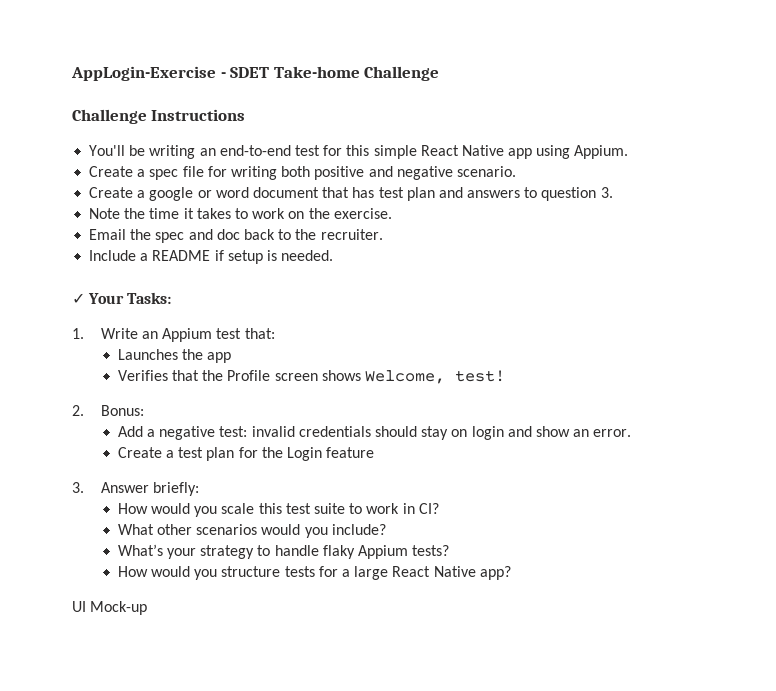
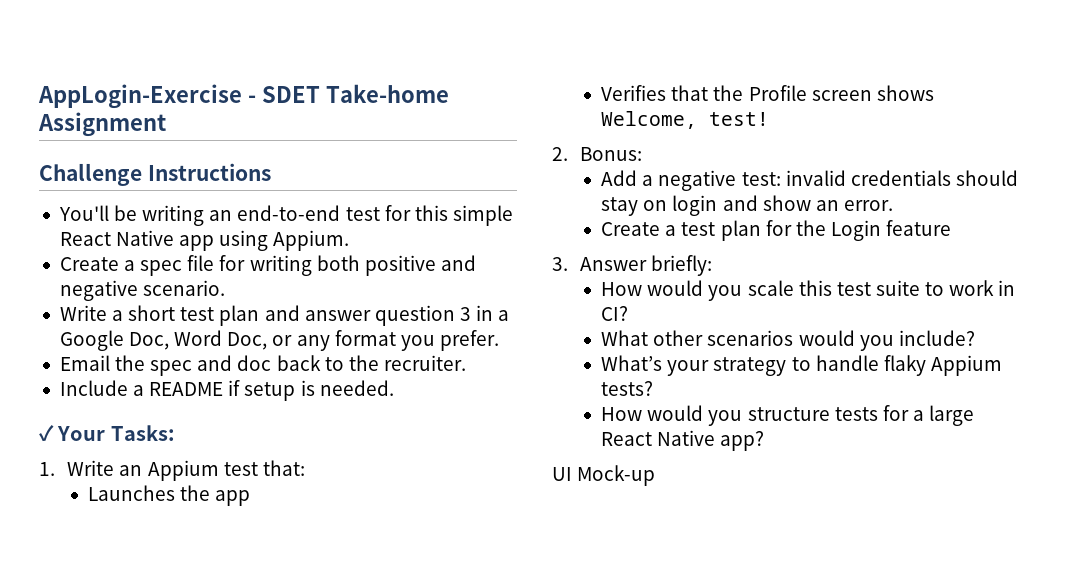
[364,66,440,81] Challenge -> [38,112,166,137] Assignment
[89,187,613,201] [89,208,392,219] Create a google or word document that has test plan and answers to question 3. // Note the time it takes to work on the exercise. -> [59,305,510,326] [59,330,499,351] Write a short test plan and answer question 3 in a Google Doc, Word Doc, or any format you prefer.

